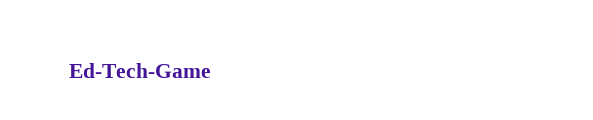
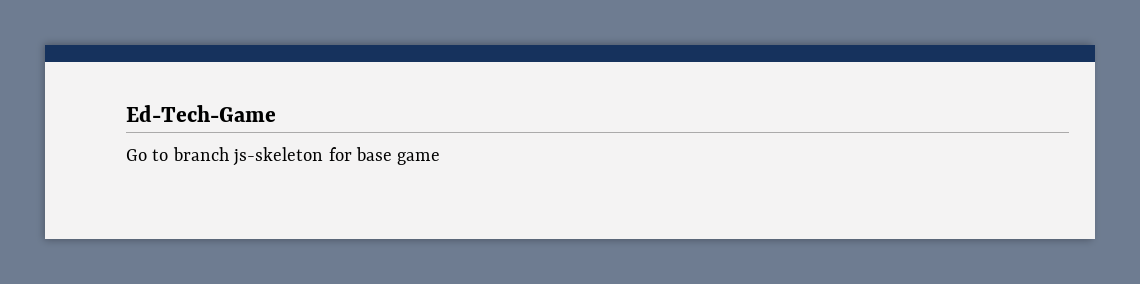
(211, 70) none -> [126,147,441,166] // Go to branch js-skeleton for base game

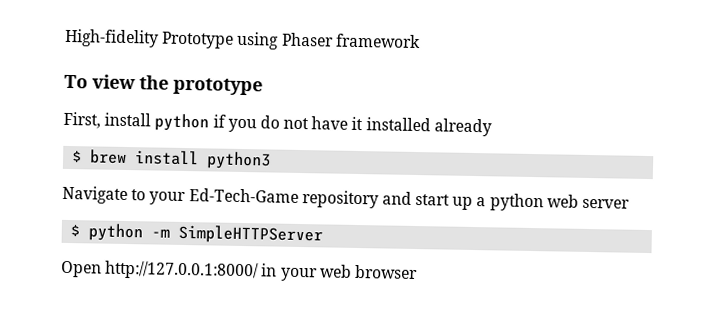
[126,105,276,122] [126,147,441,166] Ed-Tech-Game // Go to branch js-skeleton for base game -> [65,28,421,50] [64,74,263,96] [63,111,492,137] [72,149,272,170] [62,185,631,212] [70,223,324,245] [61,260,418,282] High-fidelity Prototype using Phaser framework // To view the prototype // First, install python if you do not have it installed already // $ brew install python3 // Navigate to your Ed-Tech-Game repository and start up a python web server // $ python -m SimpleHTTPServer // Open http://127.0.0.1:8000/ in your web browser

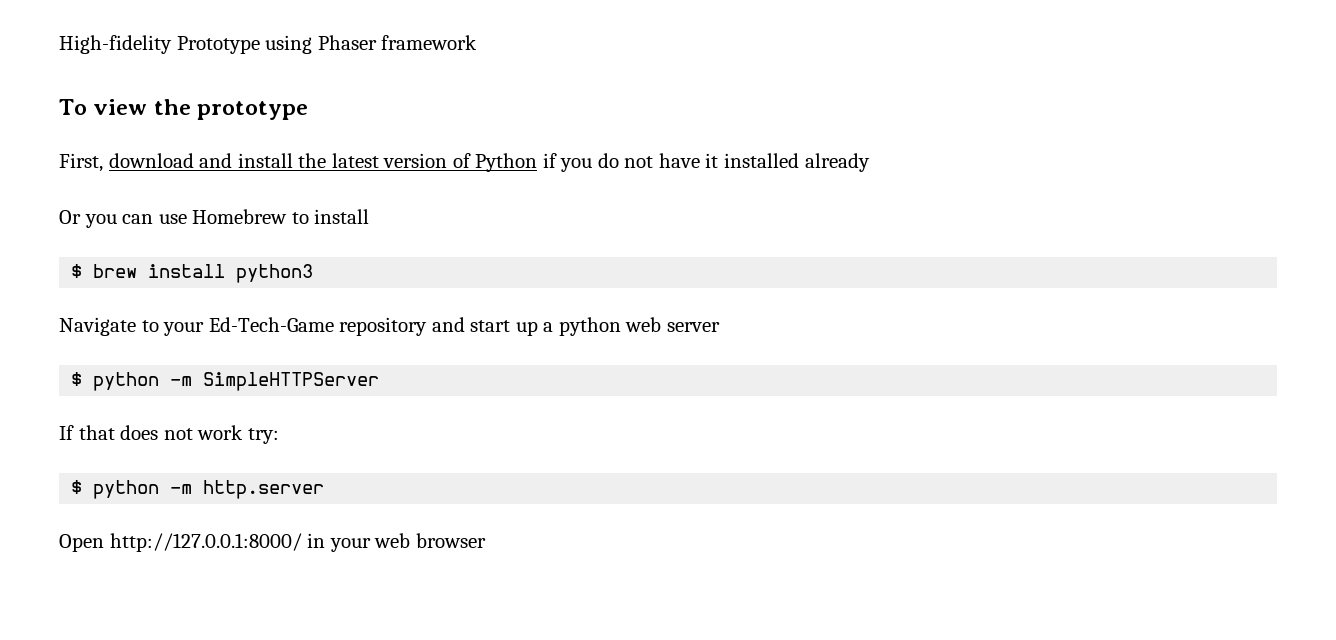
[104,112,210,132] install python -> [108,153,538,172] download and install the latest version of Python
(492, 127) none -> [59,209,370,228] // Or you can use Homebrew to install
(324, 234) none -> [59,425,279,444] [71,480,325,499] // If that does not work try: // $ python -m http.server

